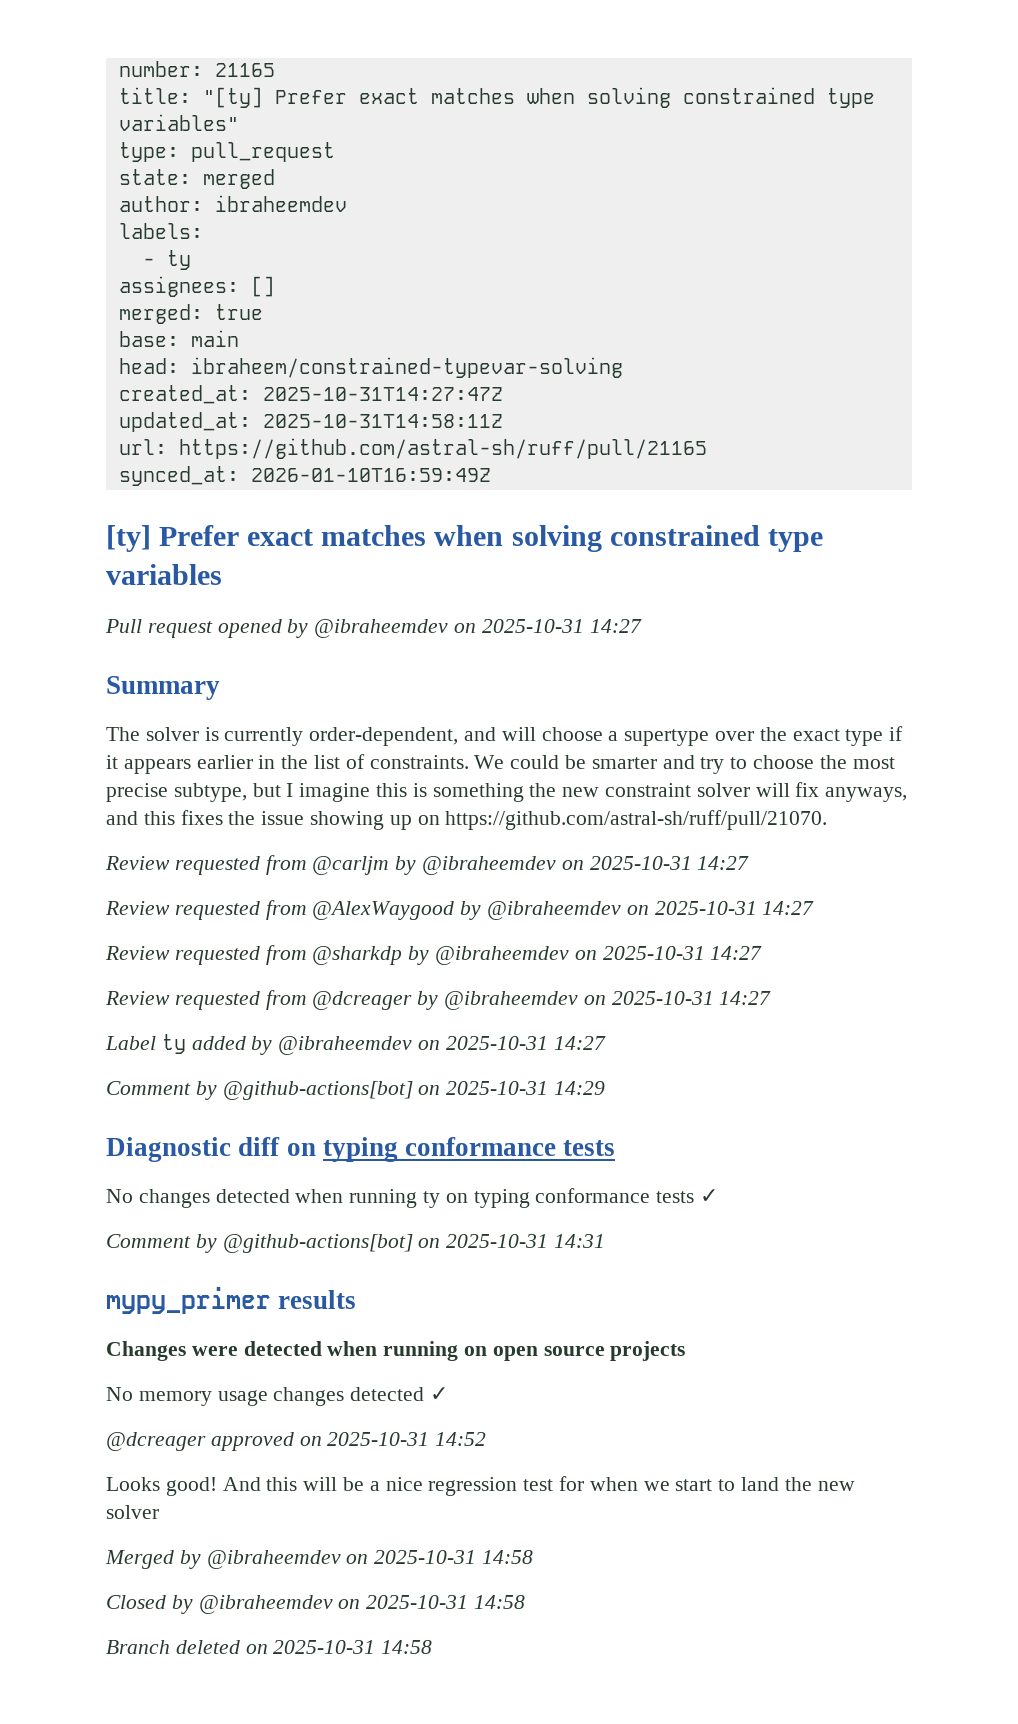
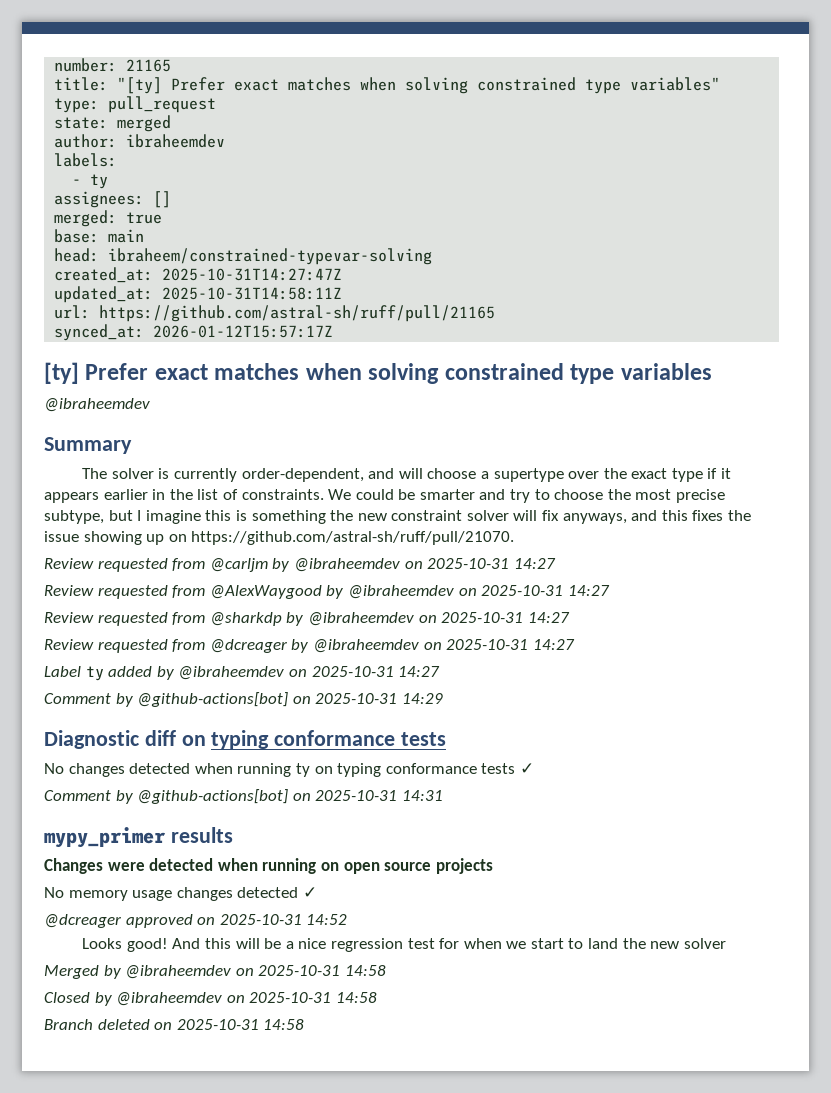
[250,468,491,482] 2026-01-10T16:59:49Z -> [153,325,334,338] 2026-01-12T15:57:17Z
[105,619,642,638] Pull request opened by @ibraheemdev on 2025-10-31 14:27 -> [44,398,150,412] @ibraheemdev

